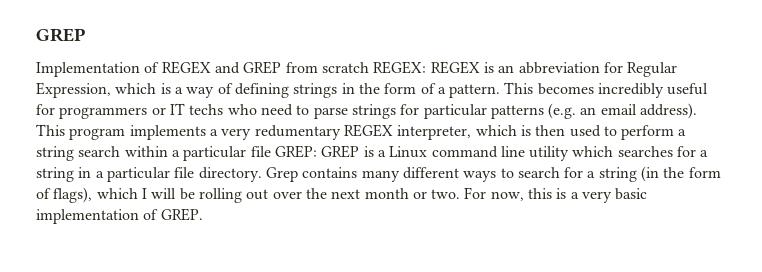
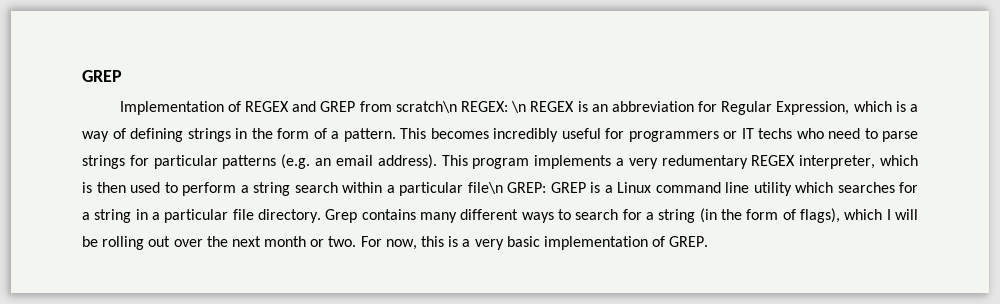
[321,61,427,74] scratch REGEX: -> [395,101,527,113] scratch\n REGEX: \n
[250,146,271,157] file -> [467,182,503,194] file\n

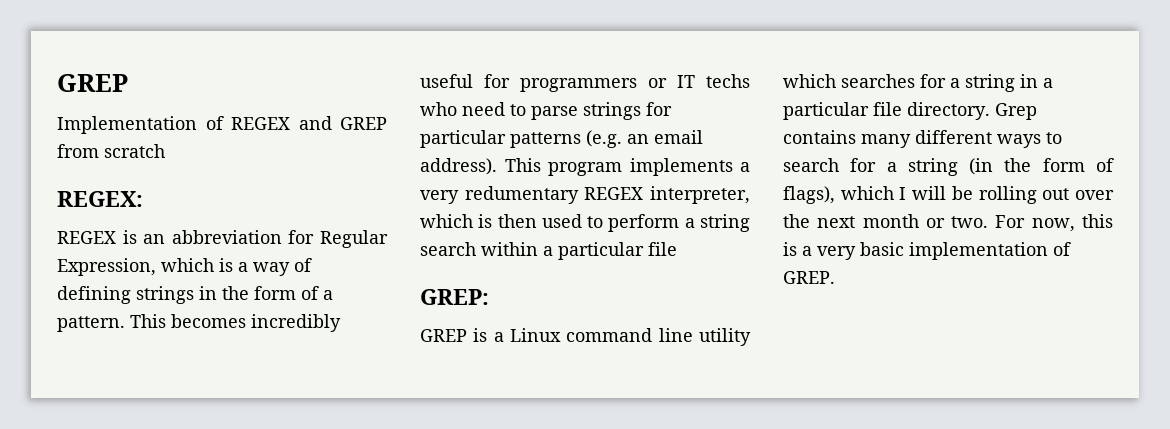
[395,101,457,113] scratch\n -> [104,144,165,158] scratch //
[511,101,527,113] \n -> (143, 199) //
[467,182,503,194] file\n -> [648,242,677,256] file //
(546, 187) none -> (489, 297) //

